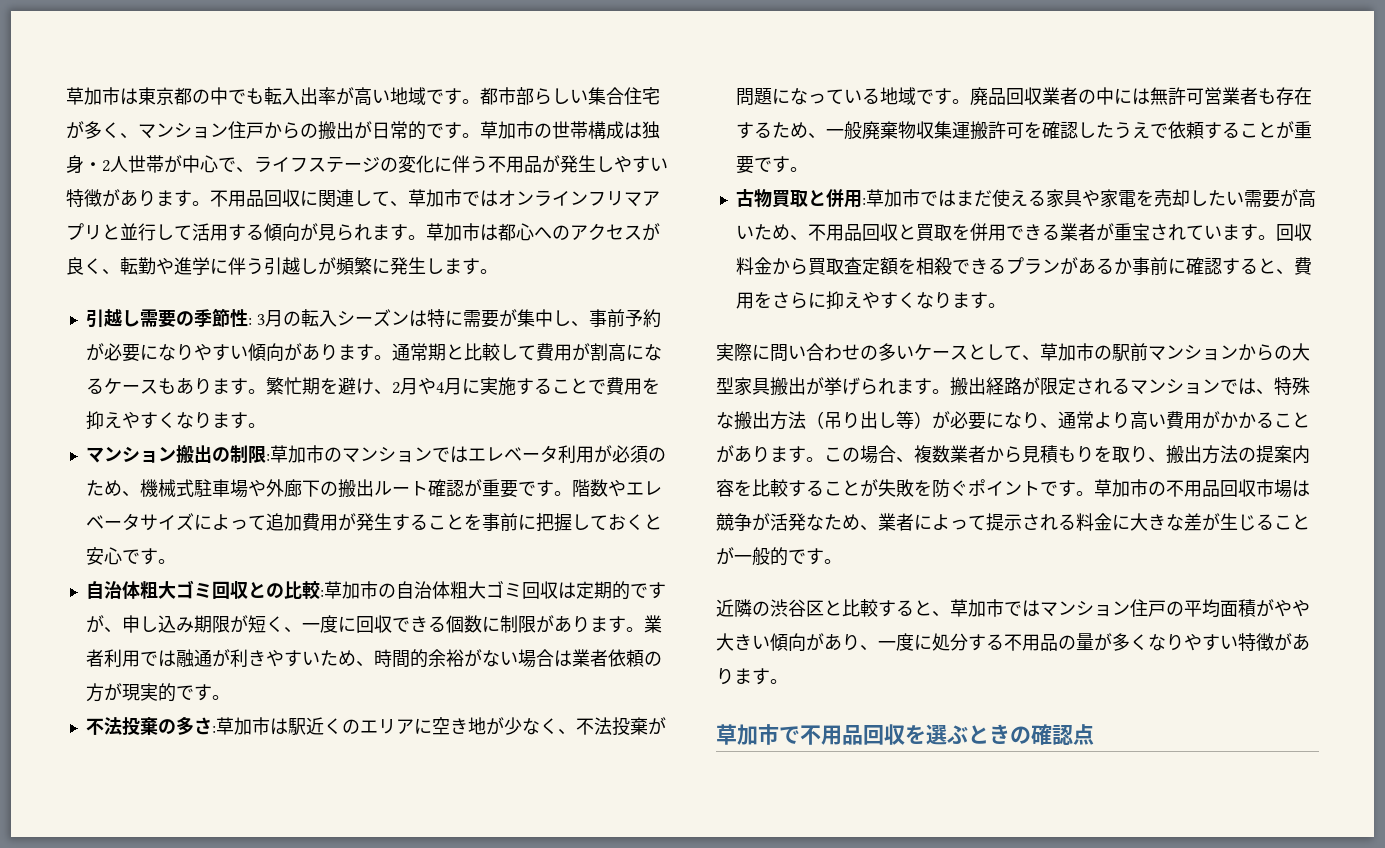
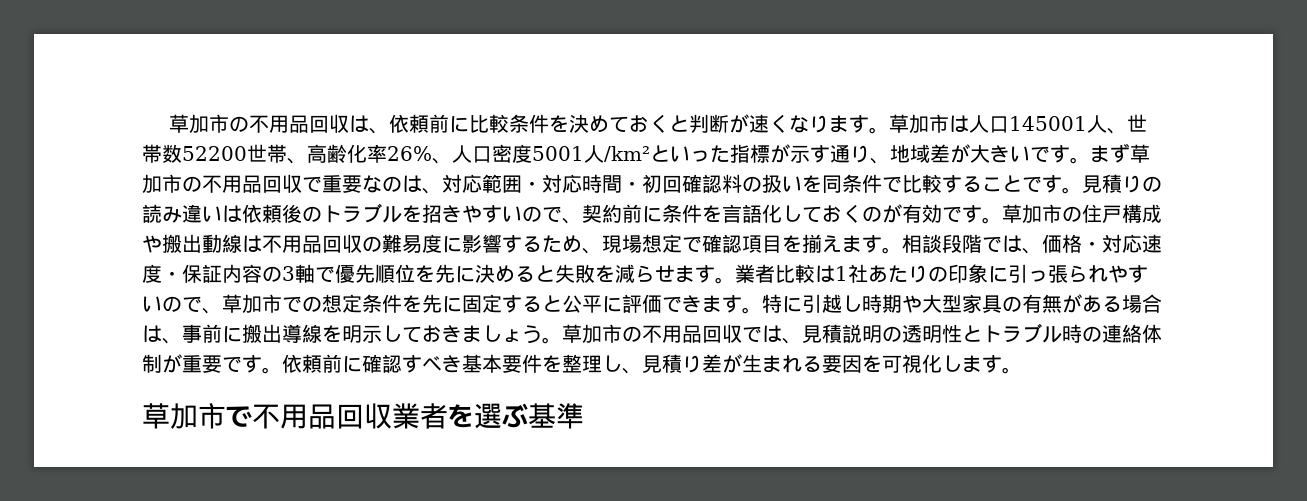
[66,87,660,106] [66,121,660,140] [66,155,668,174] [66,189,660,207] [66,223,660,241] [66,257,498,275] [85,308,661,328] [85,343,662,362] [85,377,660,396] [85,411,266,430] [85,445,666,464] [85,479,662,498] [85,513,662,532] [85,547,176,565] [85,580,666,600] [85,615,662,633] [85,649,662,668] [85,683,230,702] [85,716,666,736] [735,87,1312,106] [735,121,1312,140] [735,156,808,174] [735,189,1316,208] [735,223,1312,241] [735,257,1312,275] [735,291,1006,310] [716,343,1310,362] [716,377,1310,396] [716,411,1310,430] [716,445,1310,464] [716,479,1076,498] 草加市は東京都の中でも転入出率が高い地域です。都市部らしい集合住宅が多く、マンション住戸からの搬出が日常的です。草加市の世帯構成は独身・2人世帯が中心で、ライフステージの変化に伴う不用品が発生しやすい特徴があります。不用品回収に関連して、草加市ではオンラインフリマアプリと並行して活用する傾向が見られます。草加市は都心へのアクセスが良く、転勤や進学に伴う引越しが頻繁に発生します。 // 引越し需要の季節性: 3月の転入シーズンは特に需要が集中し、事前予約が必要になりやすい傾向があります。通常期と比較して費用が割高になるケースもあります。繁忙期を避け、2月や4月に実施することで費用を抑えやすくなります。 // マンション搬出の制限:草加市のマンションではエレベータ利用が必須のため、機械式駐車場や外廊下の搬出ルート確認が重要です。階数やエレベータサイズによって追加費用が発生することを事前に把握しておくと安心です。 // 自治体粗大ゴミ回収との比較:草加市の自治体粗大ゴミ回収は定期的ですが、申し込み期限が短く、一度に回収できる個数に制限があります。業者利用では融通が利きやすいため、時間的余裕がない場合は業者依頼の方が現実的です。 // 不法投棄の多さ:草加市は駅近くのエリアに空き地が少なく、不法投棄が問題になっている地域です。廃品回収業者の中には無許可営業者も存在するため、一般廃棄物収集運搬許可を確認したうえで依頼することが重要です。 // 古物買取と併用:草加市ではまだ使える家具や家電を売却したい需要が高いため、不用品回収と買取を併用できる業者が重宝されています。回収料金から買取査定額を相殺できるプランがあるか事前に確認すると、費用をさらに抑えやすくなります。 // 実際に問い合わせの多いケースとして、草加市の駅前マンションからの大型家具搬出が挙げられます。搬出経路が限定されるマンションでは、特殊な搬出方法（吊り出し等）が必要になり、通常より高い費用がかかることがあります。この場合、複数業者から見積もりを取り、搬出方法の提案内容を比較することが失敗を防ぐポイントです -> [168,114,1147,134] [142,143,1150,164] [142,174,1162,194] [142,203,1162,224] [142,234,1162,254] [142,264,1148,284] [142,294,1162,314] [142,324,542,344] 草加市の不用品回収は、依頼前に比較条件を決めておくと判断が速くなります。草加市は人口145001人、世帯数52200世帯、高齢化率26%、人口密度5001人/km²といった指標が示す通り、地域差が大きいです。まず草加市の不用品回収で重要なのは、対応範囲・対応時間・初回確認料の扱いを同条件で比較することです。見積りの読み違いは依頼後のトラブルを招きやすいので、契約前に条件を言語化しておくのが有効です。草加市の住戸構成や搬出動線は不用品回収の難易度に影響するため、現場想定で確認項目を揃えます。相談段階では、価格・対応速度・保証内容の3軸で優先順位を先に決めると失敗を減らせます。業者比較は1社あたりの印象に引っ張られやすいので、草加市での想定条件を先に固定すると公平に評価できます。特に引越し時期や大型家具の有無がある場合は、事前に搬出導線を明示しておきましょう
[1256,479,1310,498] [716,513,1310,531] [716,547,842,566] [716,599,1310,618] [716,633,1310,651] [716,668,734,685] 市場は競争が活発なため、業者によって提示される料金に大きな差が生じることが一般的です。 // 近隣の渋谷区と比較すると、草加市ではマンション住戸の平均面積がやや大きい傾向があり、一度に処分する不用品の量が多くなりやすい特徴があり -> [742,323,1162,344] [142,354,962,374] では、見積説明の透明性とトラブル時の連絡体制が重要です。依頼前に確認すべき基本要件を整理し、見積り差が生まれる要因を可視化し
[905,724,1094,745] を選ぶときの確認点 -> [392,403,584,429] 業者を選ぶ基準

